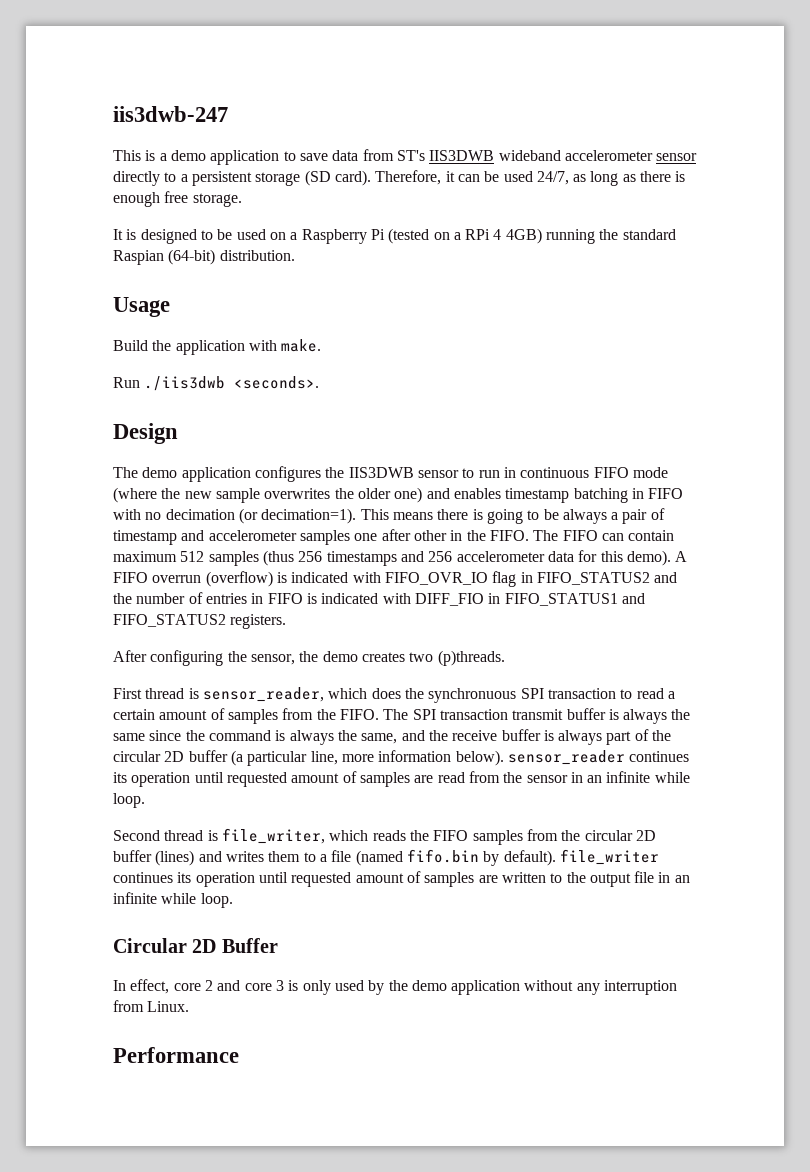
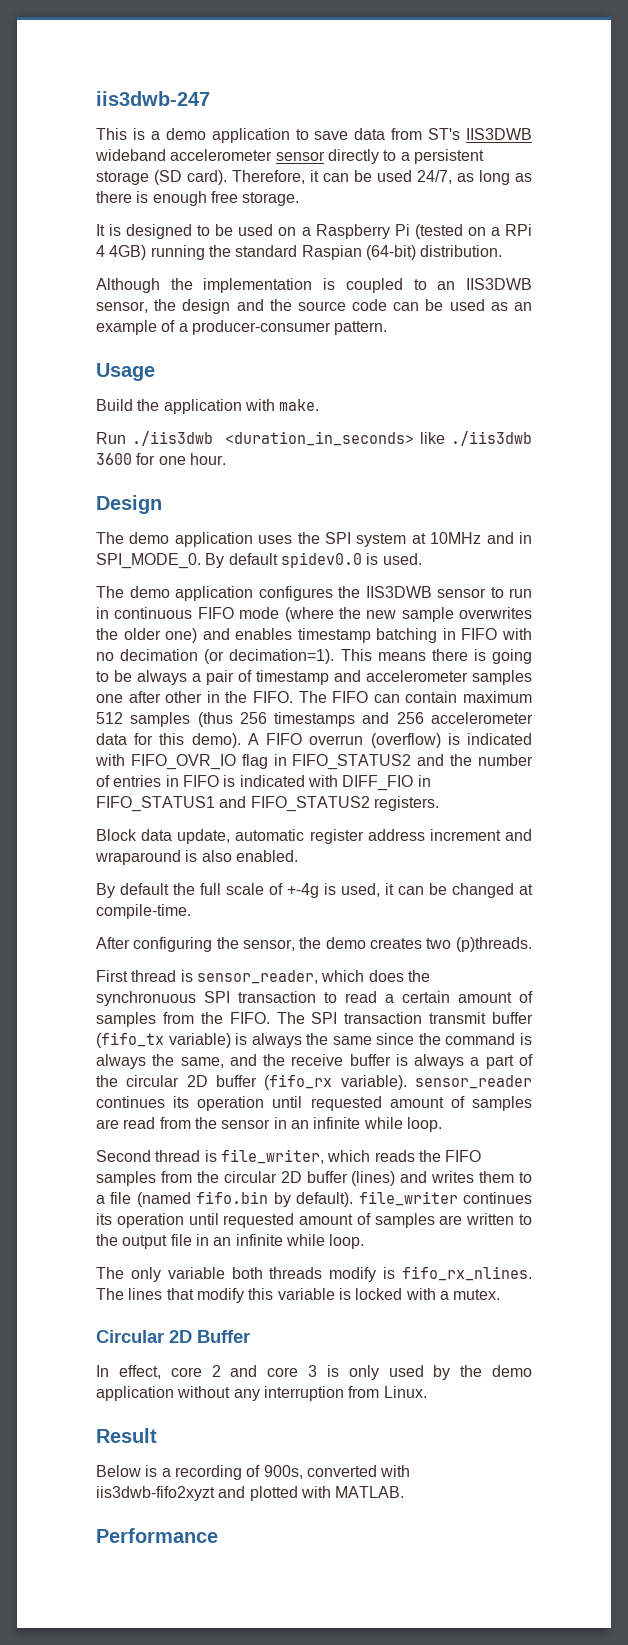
(295, 255) none -> [96,278,532,293] [96,299,532,314] [96,320,388,335] // Although the implementation is coupled to an IIS3DWB sensor, the design and the source code can be used as an example of a producer-consumer pattern.
[234,376,320,389] [113,423,178,444] <seconds>. // Design -> [225,431,532,446] [96,453,226,465] [96,495,162,514] [96,532,532,547] [96,552,422,569] <duration_in_seconds> like ./iis3dwb 3600 for one hour. // Design // The demo application uses the SPI system at 10MHz and in SPI_MODE_0. By default spidev0.0 is used.
(287, 621) none -> [96,829,532,844] [95,850,298,865] [96,883,533,898] [96,904,191,919] // Block data update, automatic register address increment and wraparound is also enabled. // By default the full scale of +-4g is used, it can be changed at compile-time.
(606, 714) none -> [96,1032,231,1048] (fifo_tx variable)
(603, 737) none -> [470,1057,480,1066] a
[230,750,504,766] (a particular line, more information below). -> [264,1074,407,1090] (fifo_rx variable).
(233, 900) none -> [96,1266,532,1282] [96,1288,501,1303] // The only variable both threads modify is fifo_rx_nlines. The lines that modify this variable is locked with a mutex.
(190, 1006) none -> [96,1428,157,1443] [96,1465,411,1480] [96,1486,405,1501] // Result // Below is a recording of 900s, converted with iis3dwb-fifo2xyzt and plotted with MATLAB.

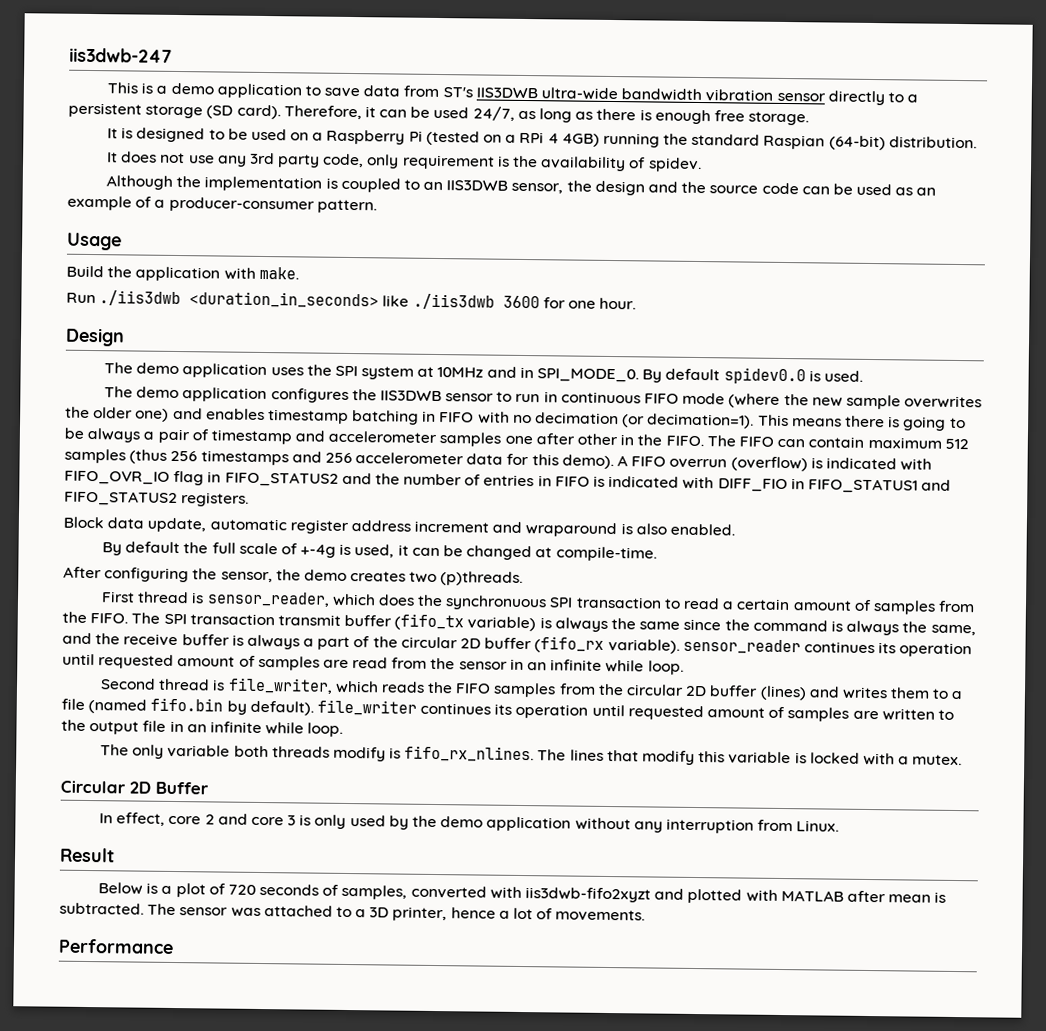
[95,149,273,161] wideband accelerometer -> [541,87,774,102] ultra-wide bandwidth vibration
(503, 251) none -> [106,151,702,173] // It does not use any 3rd party code, only requirement is the availability of spidev.
[174,1465,303,1480] recording of 900s, -> [175,883,408,900] plot of 720 seconds of samples,
[335,1486,405,1498] MATLAB. -> [780,889,947,903] [59,902,646,922] MATLAB after mean is subtracted. The sensor was attached to a 3D printer, hence a lot of movements.

